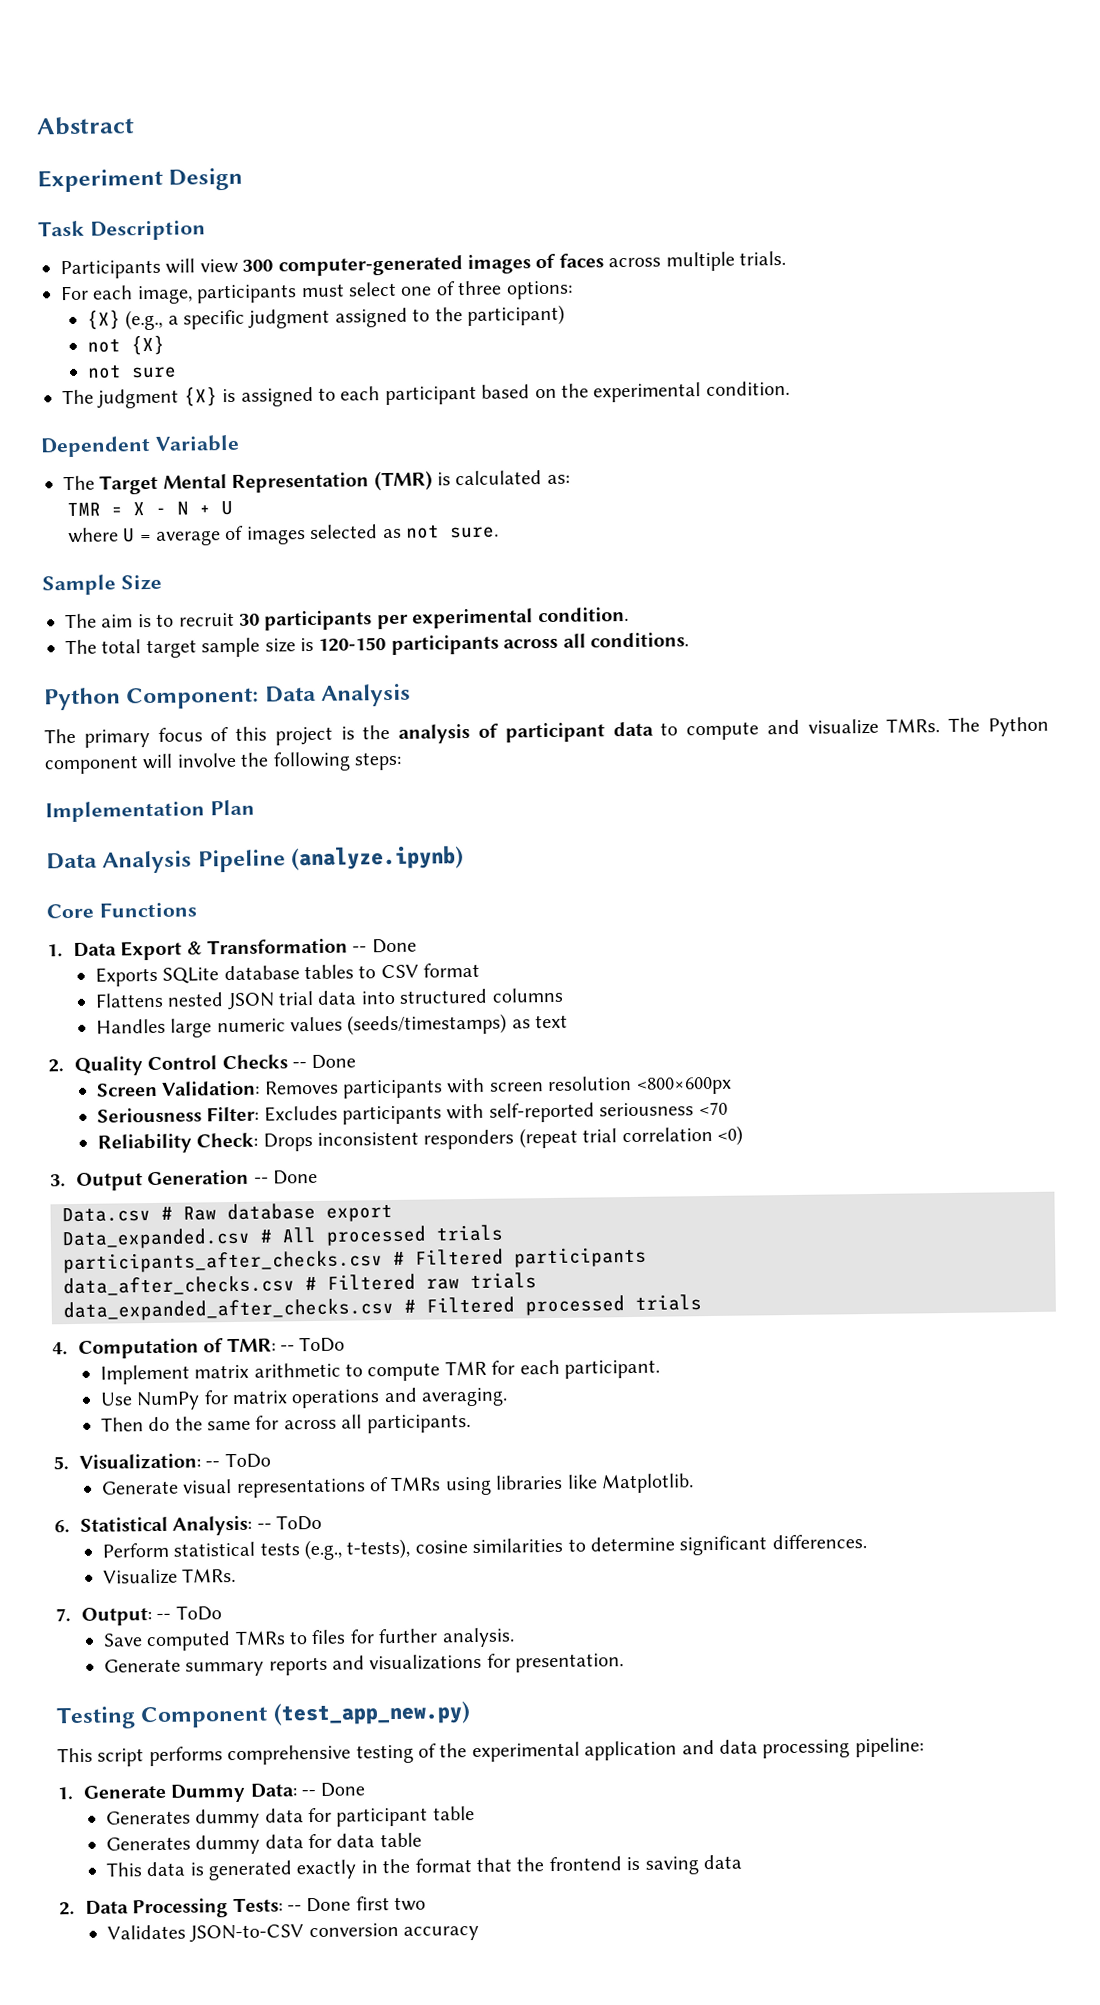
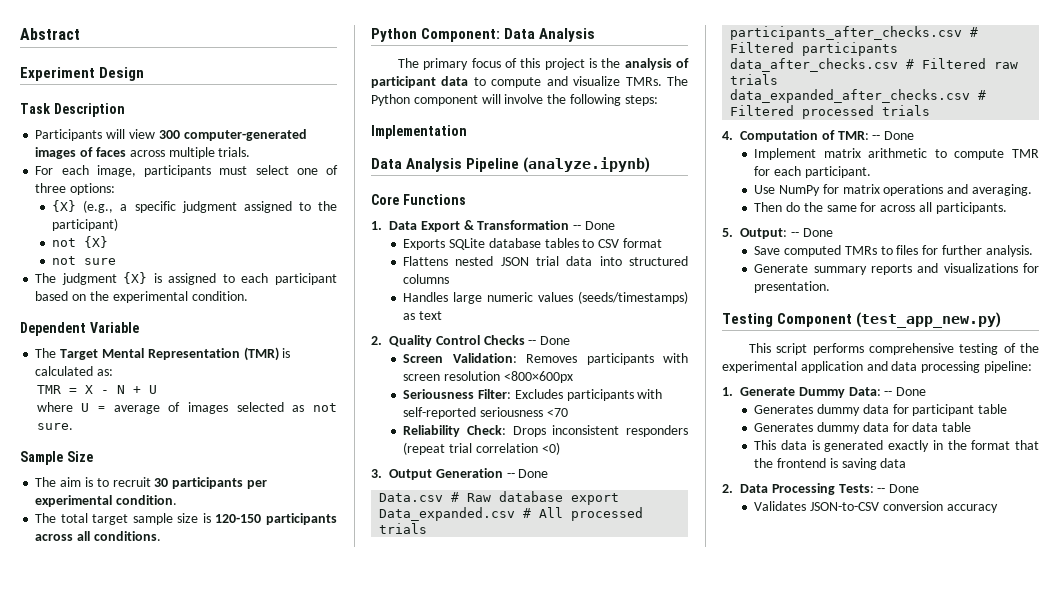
[209,799,255,816] Plan -> (467, 132) none
[299,1336,346,1353] ToDo -> [884,131,915,140] Done
[78,1452,271,1470] [100,1473,694,1498] [54,1514,322,1536] [101,1534,867,1561] [102,1567,237,1585] [55,1608,71,1622] Visualization: -- ToDo // Generate visual representations of TMRs using libraries like Matplotlib. // 6. Statistical Analysis: -- ToDo // Perform statistical tests (e.g., t-tests), cosine similarities to determine significant differences. // Visualize TMRs. // 7. -> (733, 232) none
[175,1605,222,1621] ToDo -> [802,228,833,237] Done
[355,1896,427,1912] first two -> (920, 488) none

